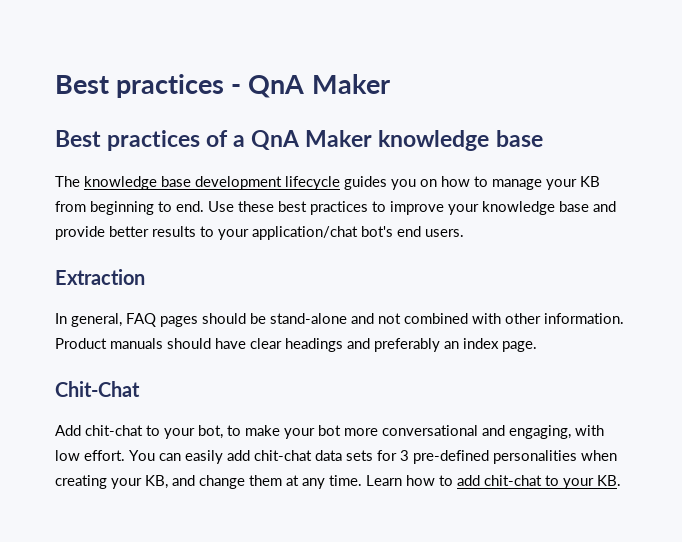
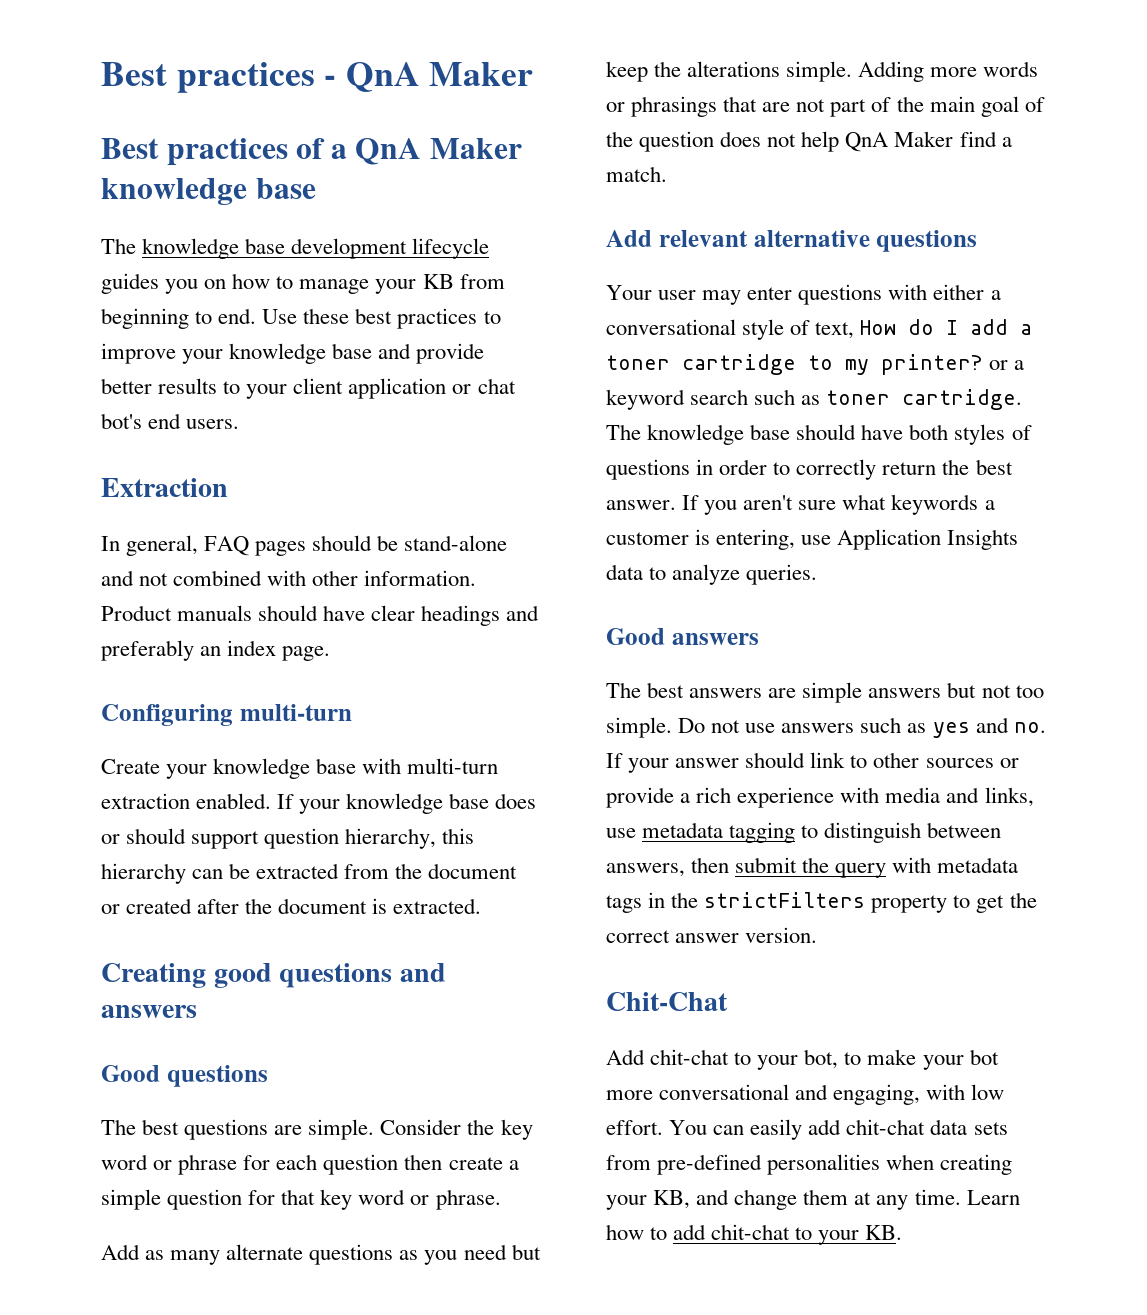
[252,226,358,240] application/chat -> [293,378,516,399] client application or chat
(537, 346) none -> [101,704,352,726] [101,758,499,779] [101,793,537,814] [101,828,475,849] [101,863,518,884] [101,898,482,914] [101,963,446,988] [101,1005,197,1018] [101,1065,268,1087] [101,1119,533,1140] [101,1154,519,1175] [101,1189,501,1210] [101,1244,541,1265] [606,61,1039,82] [606,96,1045,117] [606,131,1012,152] [606,166,667,182] [606,230,978,252] [606,284,1001,305] [606,319,1033,340] [606,354,1025,375] [606,389,1023,410] [606,424,1032,445] [606,459,1013,480] [606,494,995,515] [606,529,1019,550] [606,564,818,585] [606,628,759,645] [606,682,1044,703] [606,717,1046,738] [606,752,1019,773] [606,787,1034,808] [606,822,1002,843] [606,857,1019,878] [606,892,1037,913] [606,927,818,943] // Configuring multi-turn // Create your knowledge base with multi-turn extraction enabled. If your knowledge base does or should support question hierarchy, this hierarchy can be extracted from the document or created after the document is extracted. // Creating good questions and answers // Good questions // The best questions are simple. Consider the key word or phrase for each question then create a simple question for that key word or phrase. // Add as many alternate questions as you need but keep the alterations simple. Adding more words or phrasings that are not part of the main goal of the question does not help QnA Maker find a match. // Add relevant alternative questions // Your user may enter questions with either a conversational style of text, How do I add a toner cartridge to my printer? or a keyword search such as toner cartridge. The knowledge base should have both styles of questions in order to correctly return the best answer. If you aren't sure what keywords a customer is entering, use Application Insights data to analyze queries. // Good answers // The best answers are simple answers but not too simple. Do not use answers such as yes and no. If your answer should link to other sources or provide a rich experience with media and links, use metadata tagging to distinguish between answers, then submit the query with metadata tags in the strictFilters property to get the correct answer version.
[377,450,409,461] for 3 -> [606,1155,651,1170] from

